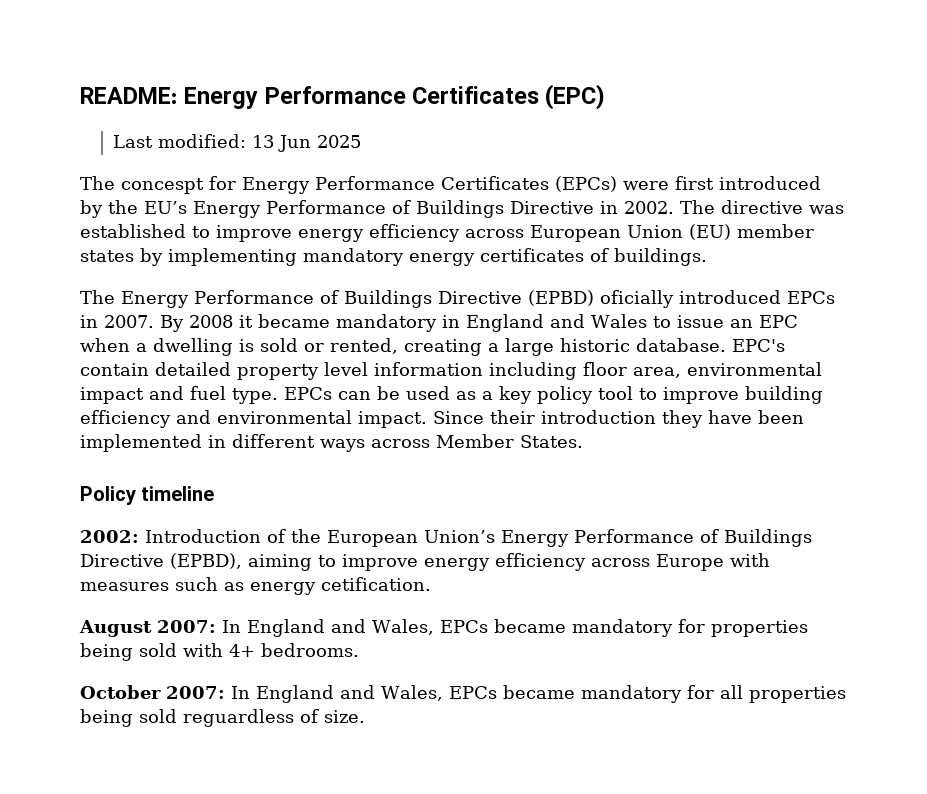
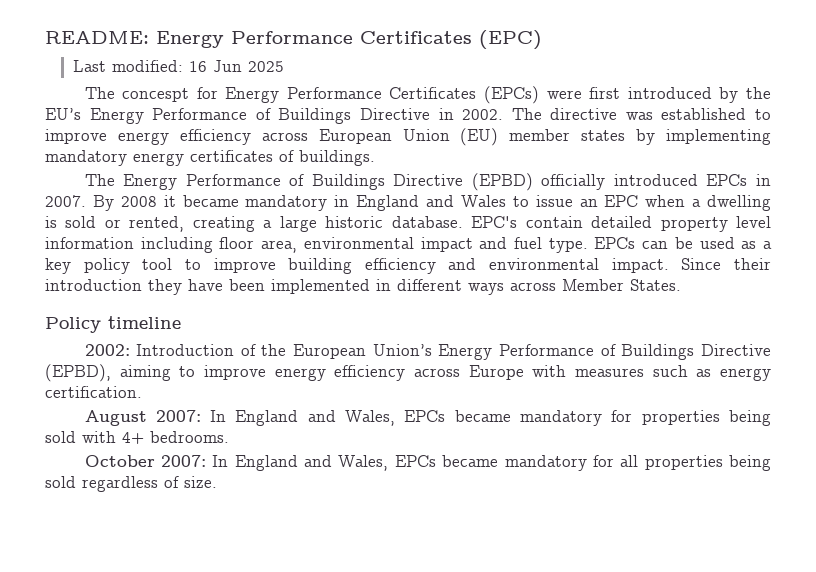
[252,135,275,148] 13 -> [188,61,207,72] 16
[599,290,674,308] oficially -> [541,174,606,190] officially
[321,577,431,591] cetification. -> [45,386,142,398] certification.
[183,709,294,727] reguardless -> [82,476,158,492] regardless

